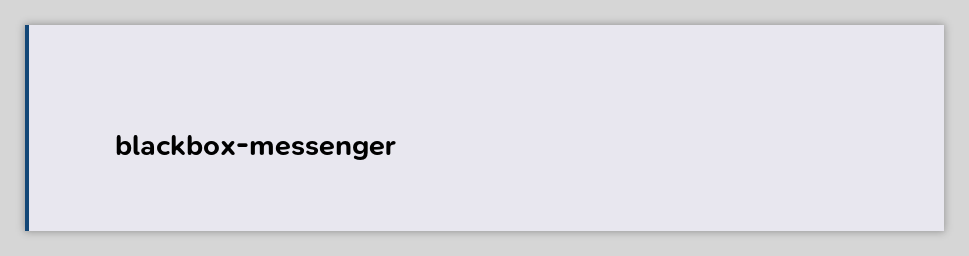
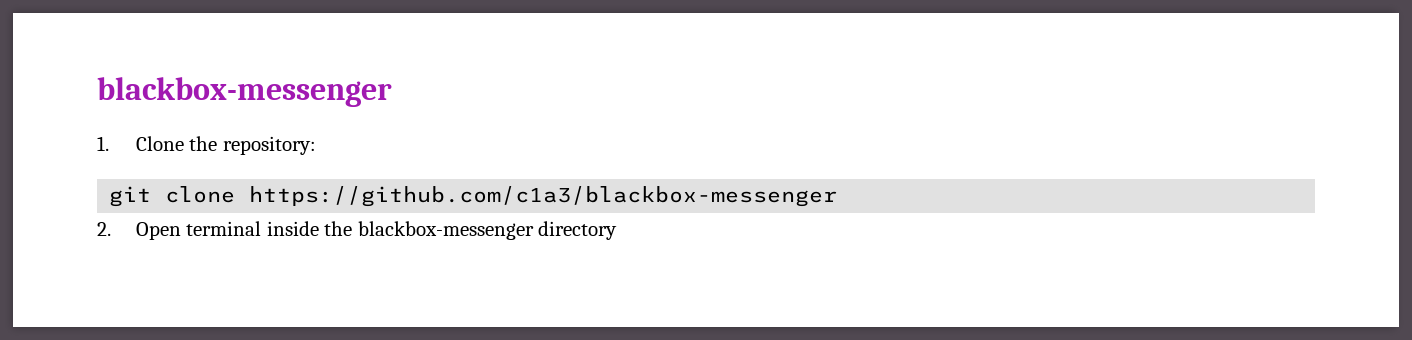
[115,135,396,160] blackbox-messenger -> [97,77,392,107] [97,136,316,155] [109,186,838,207] [97,221,618,240] blackbox-messenger // 1. Clone the repository: // git clone https://github.com/c1a3/blackbox-messenger // 2. Open terminal inside the blackbox-messenger directory

